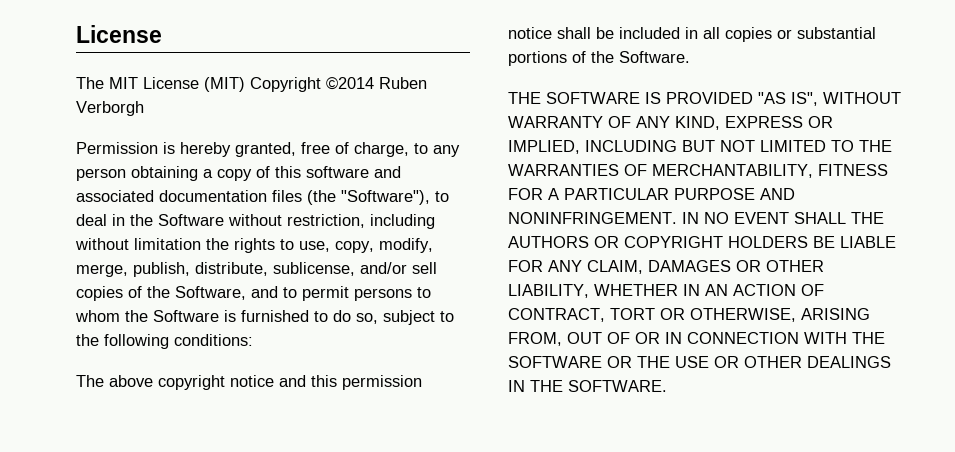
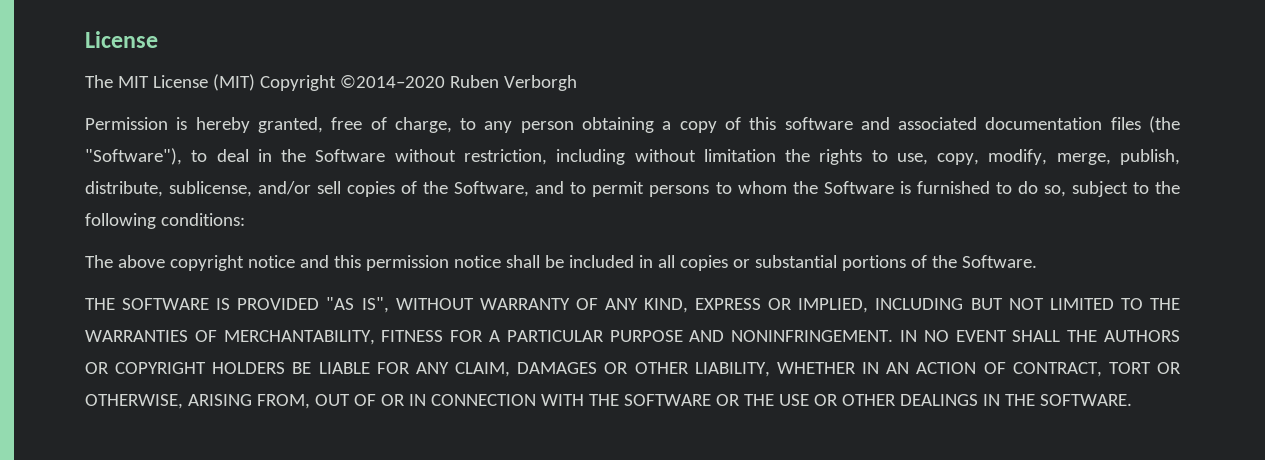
[326,77,374,90] ©2014 -> [339,75,445,88] ©2014–2020

